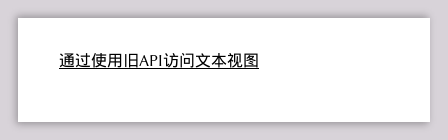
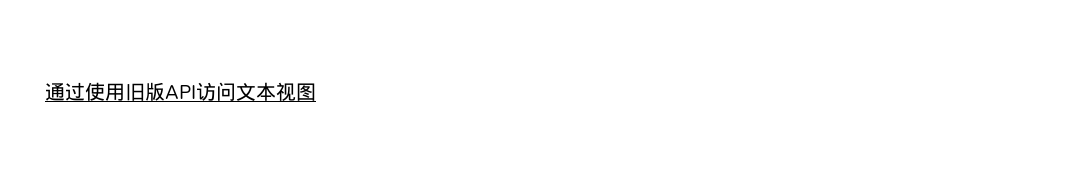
(139, 60) none -> [145,82,165,101] 版

